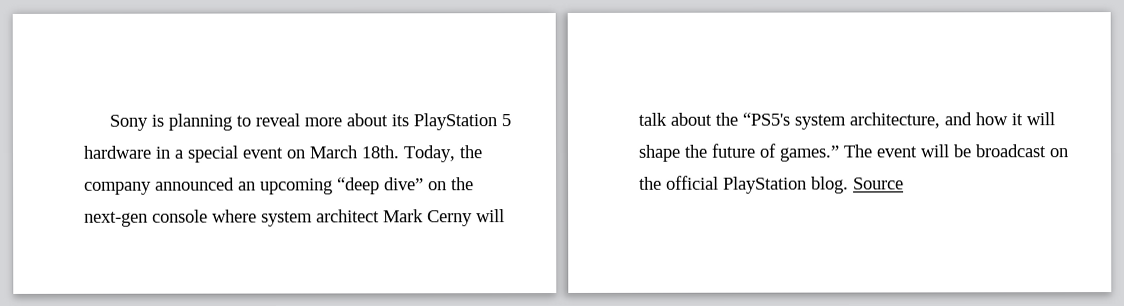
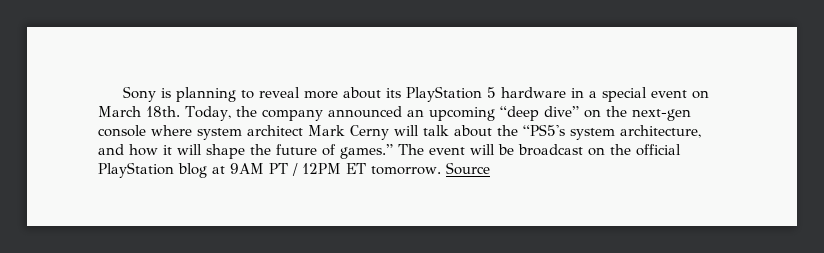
[811,176,849,194] blog. -> [178,163,441,178] blog at 9AM PT / 12PM ET tomorrow.

